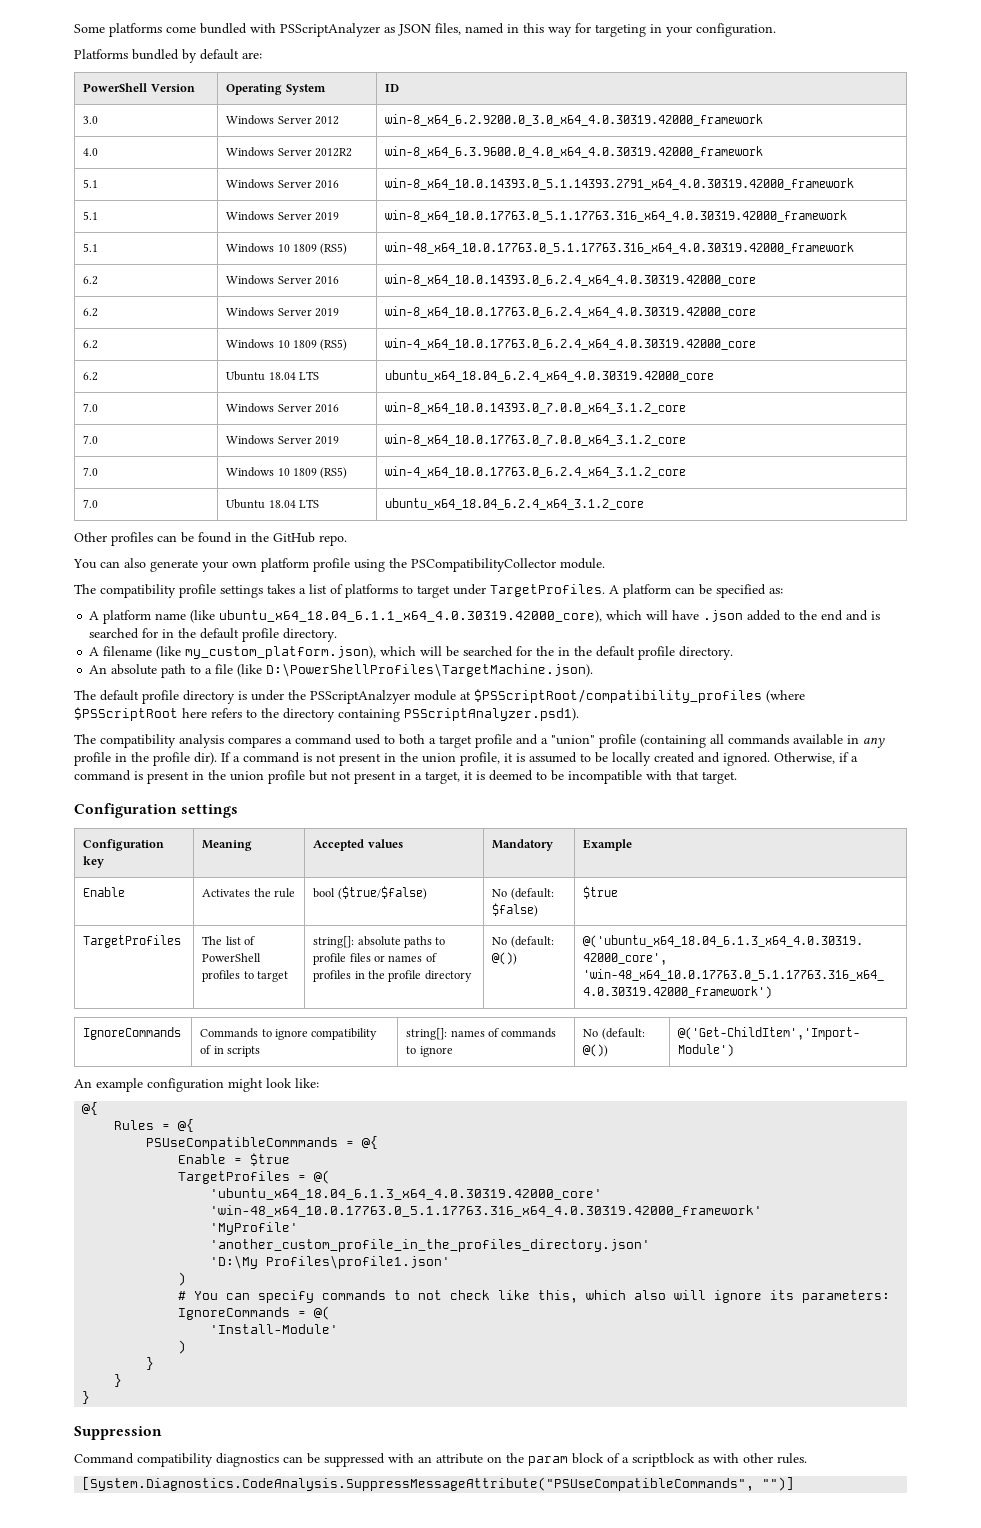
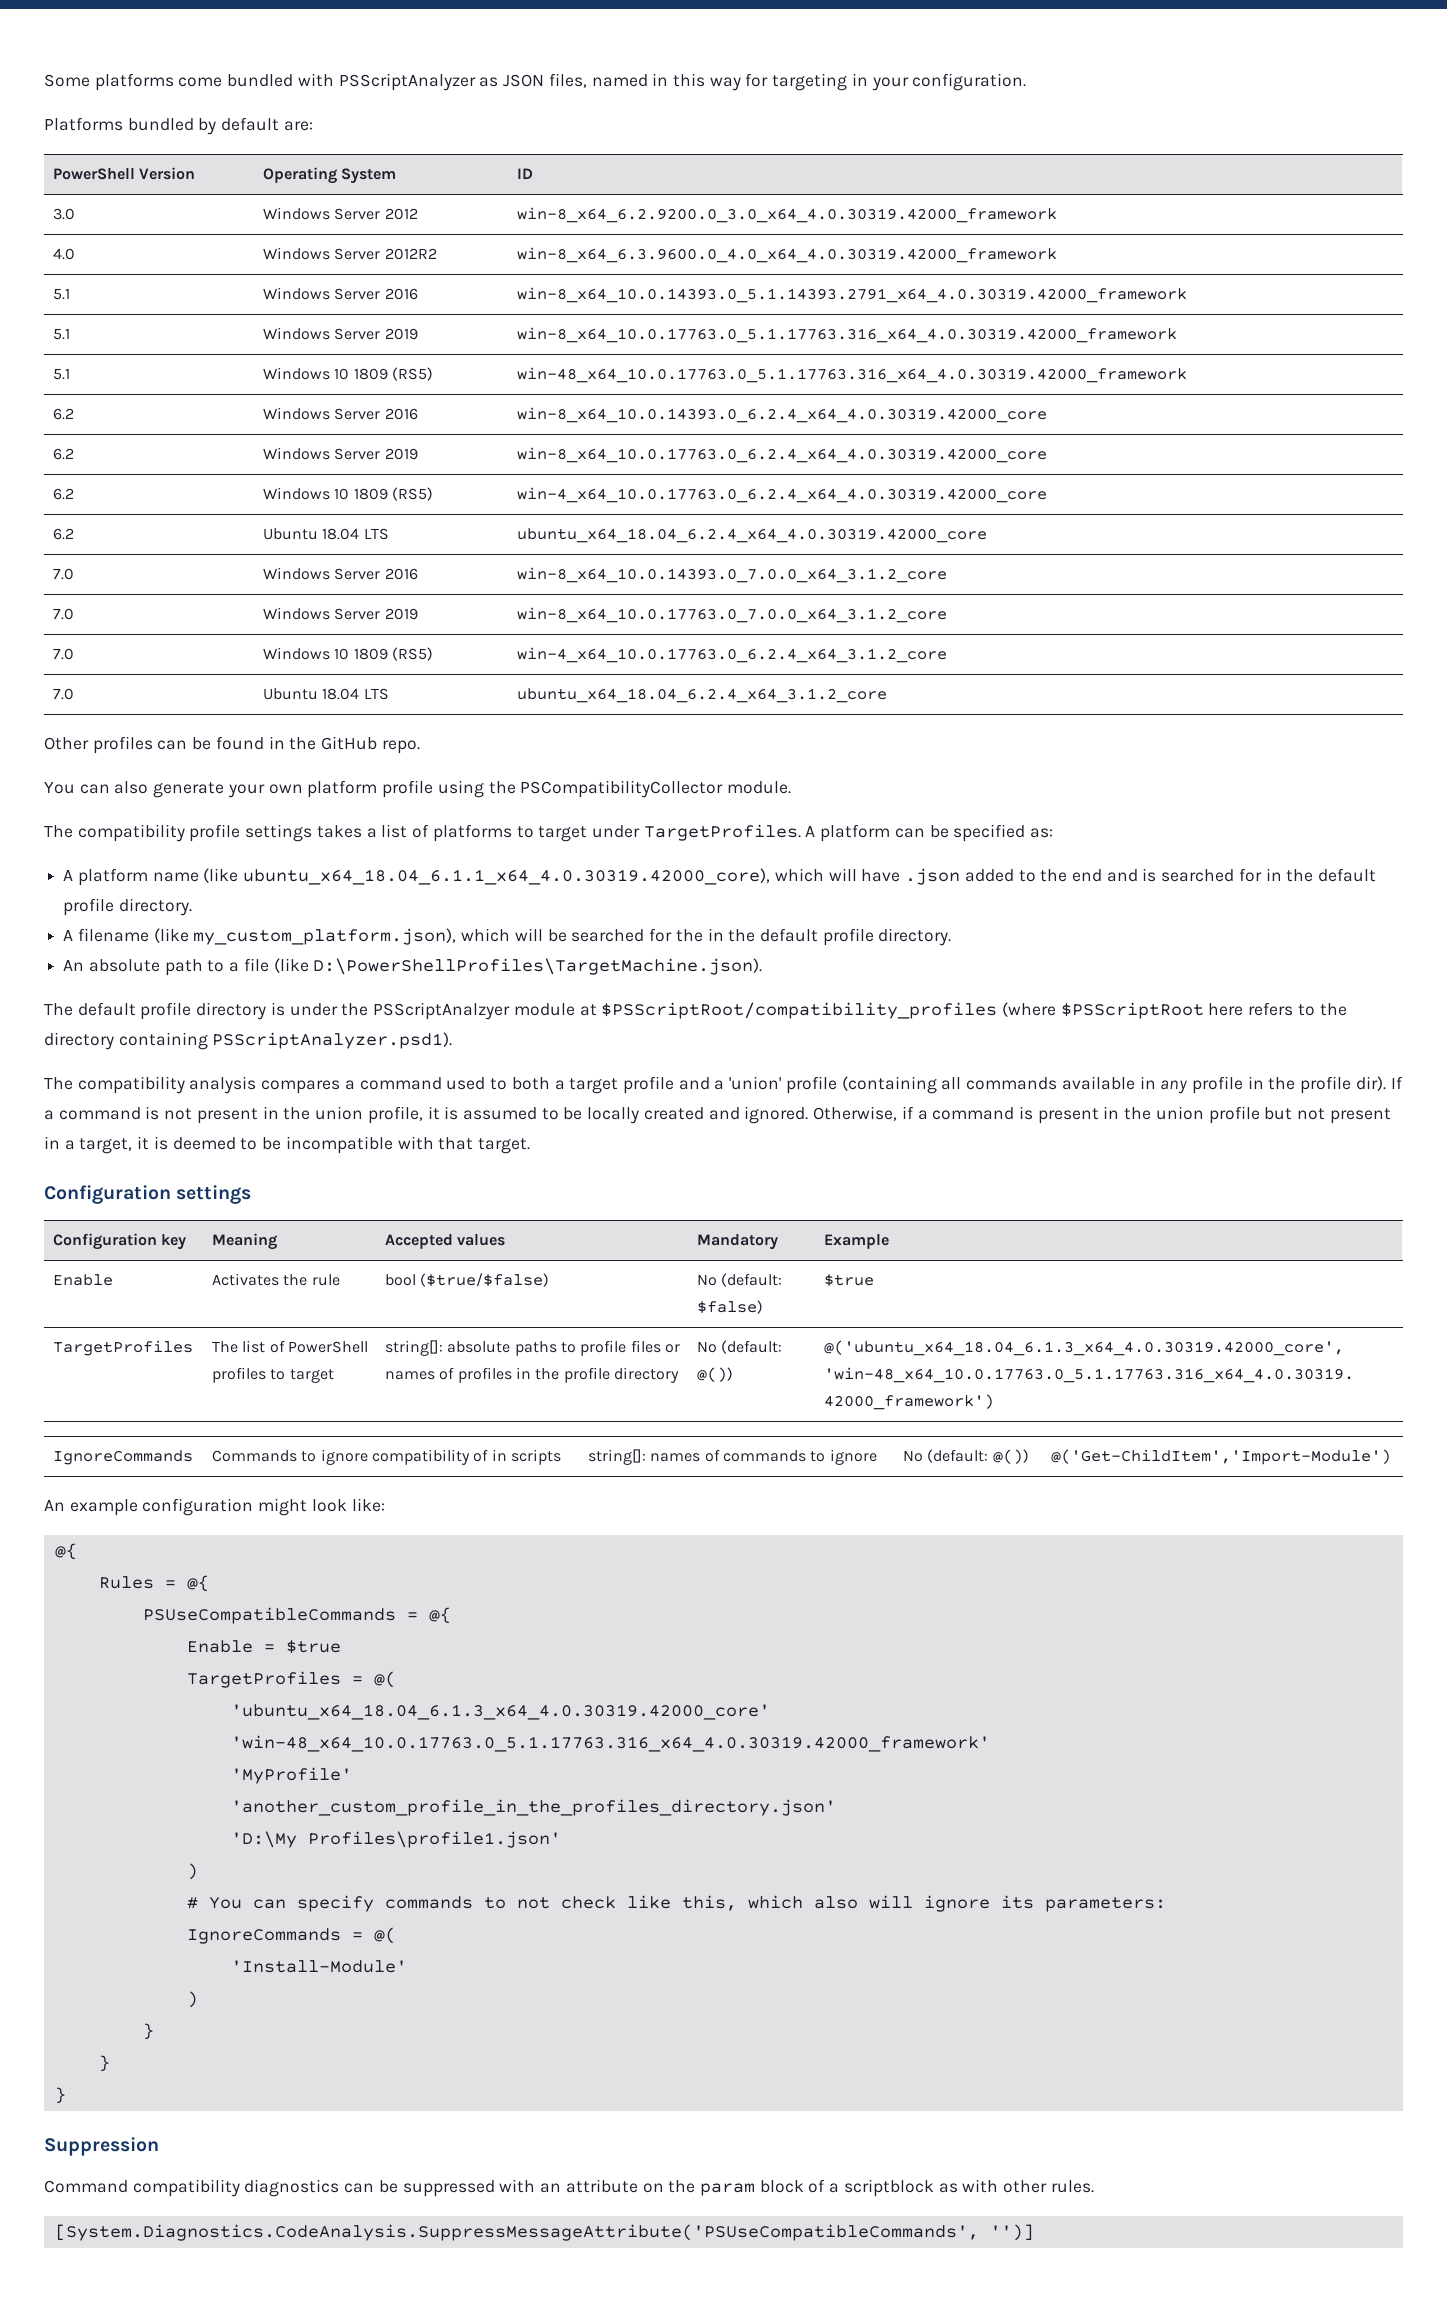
[551,735,595,745] "union" -> [729,1076,782,1090] 'union'
[146,1137,339,1150] PSUseCompatibleCommmands -> [142,1607,396,1624] PSUseCompatibleCommands
[82,1477,795,1491] [System.Diagnostics.CodeAnalysis.SuppressMessageAttribute("PSUseCompatibleCommands", "")] -> [54,2224,1034,2241] [System.Diagnostics.CodeAnalysis.SuppressMessageAttribute('PSUseCompatibleCommands', '')]

